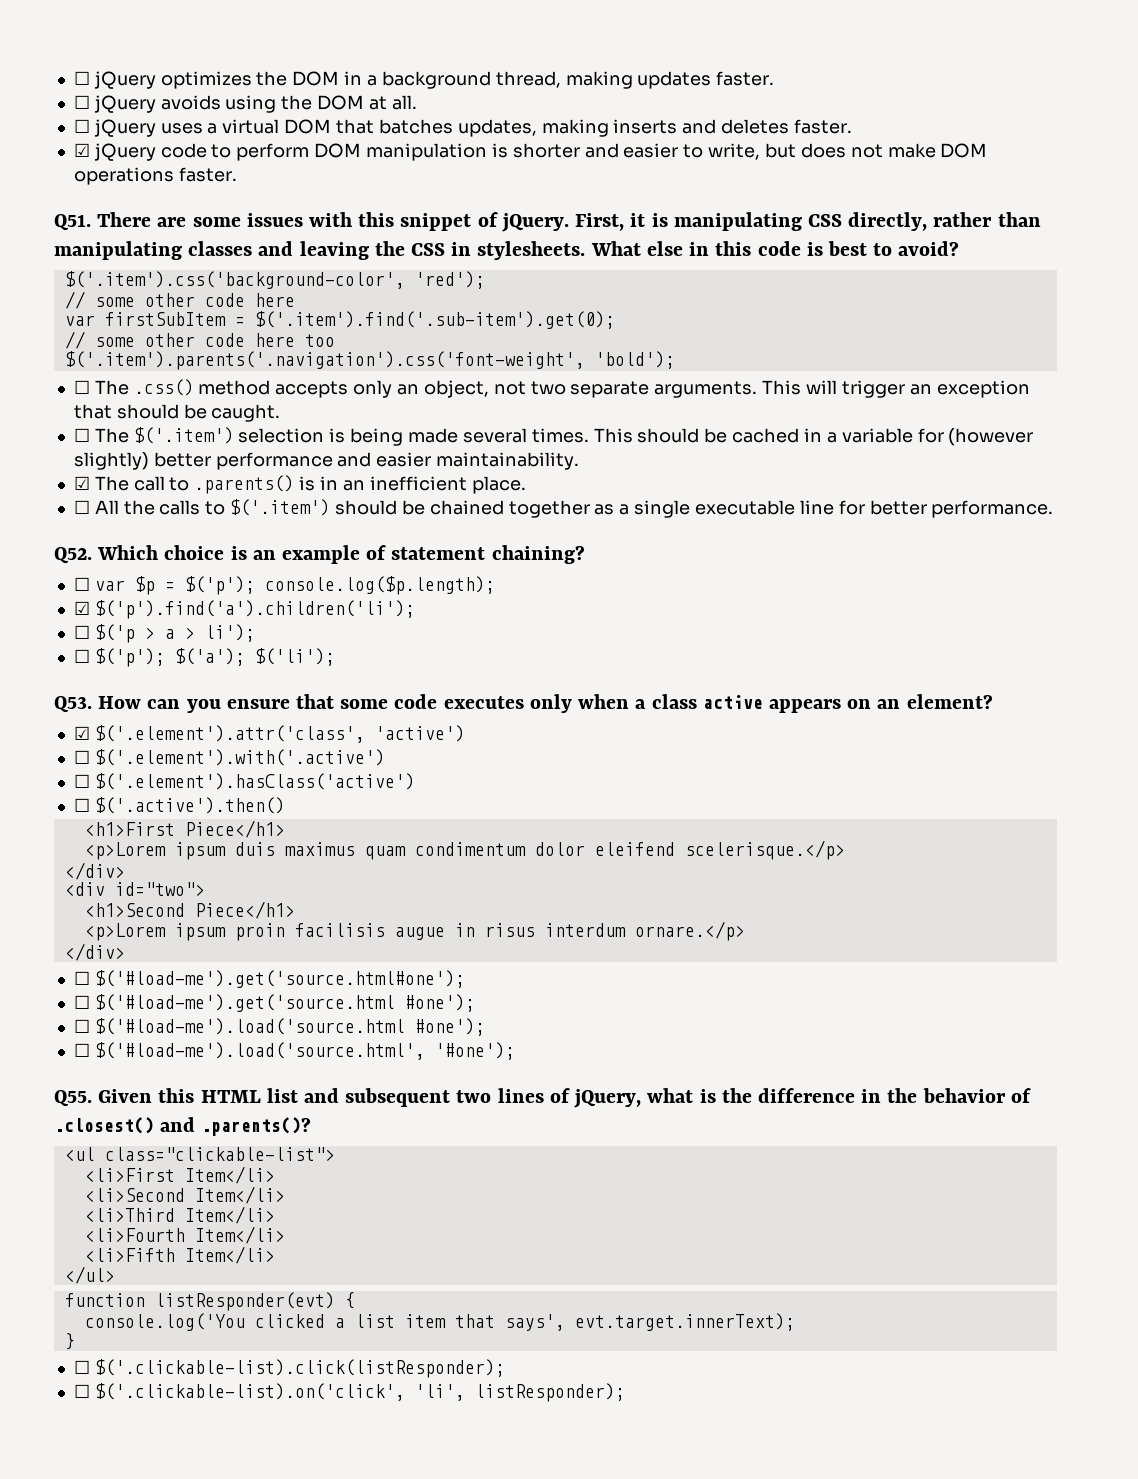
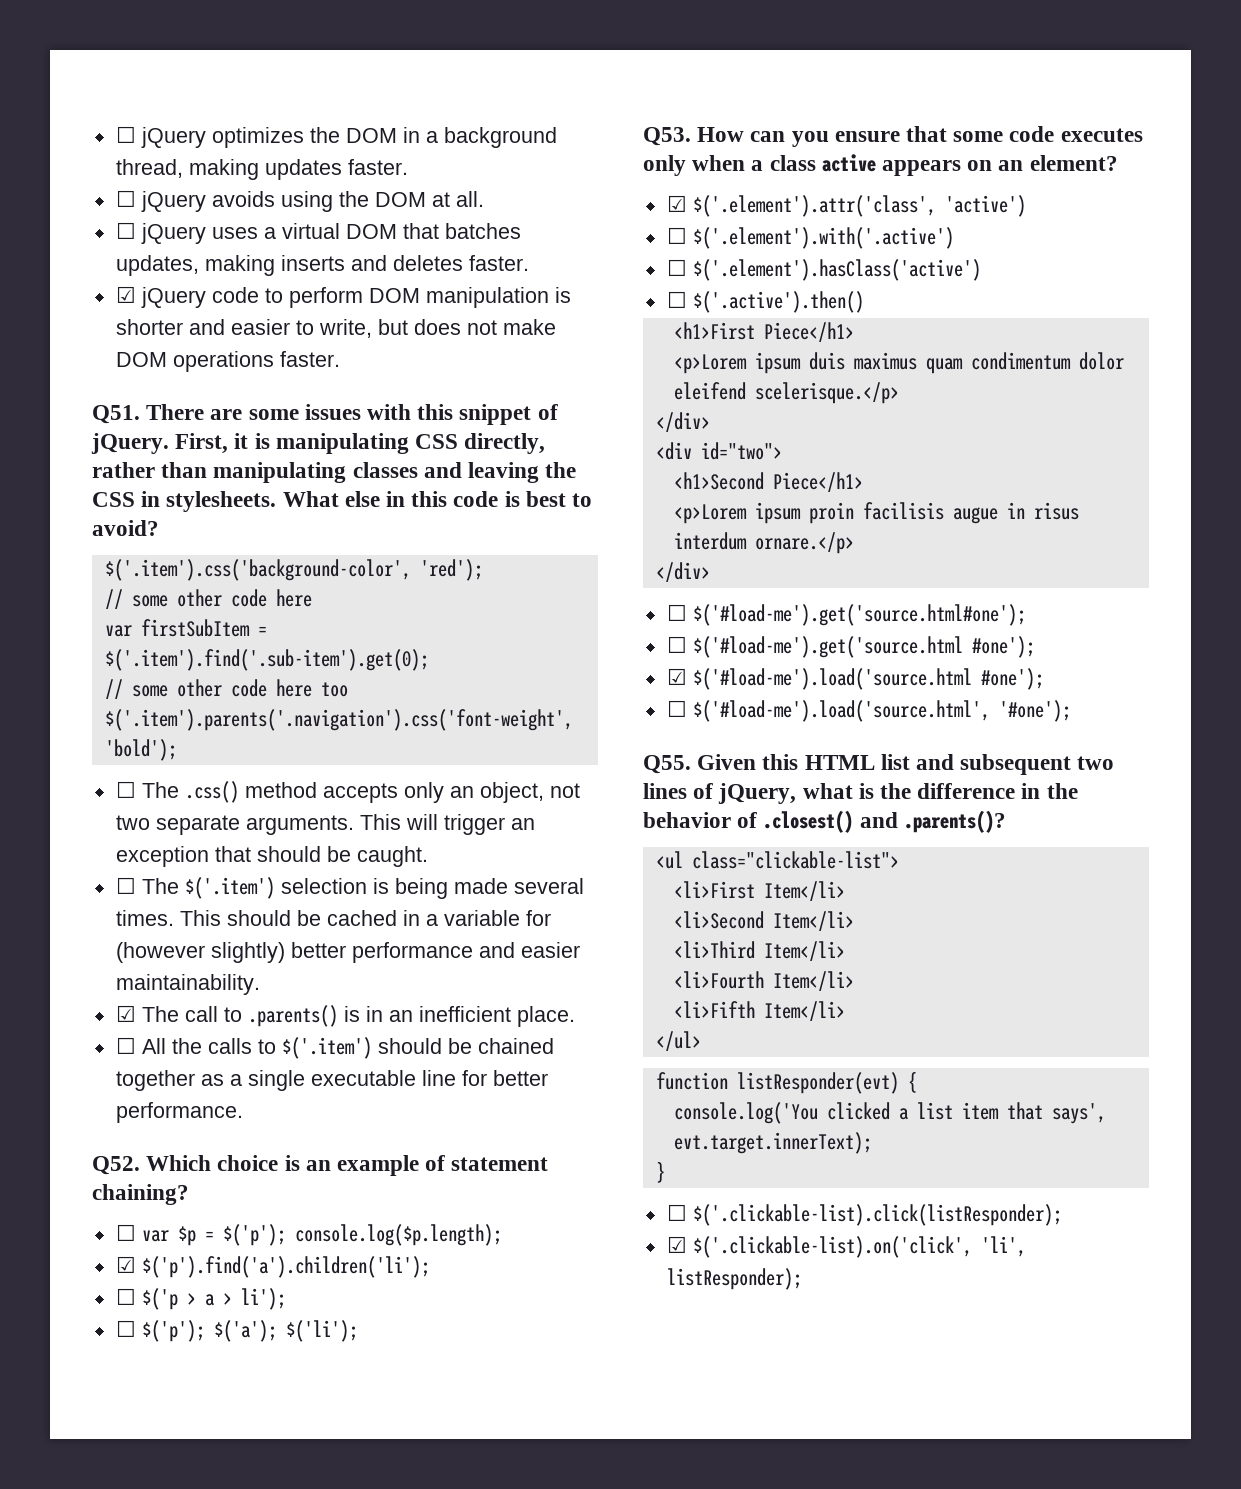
[73,1019,90,1033] ☐ -> [666,668,687,685] ☑
[73,1384,90,1398] ☐ -> [666,1236,687,1253] ☑

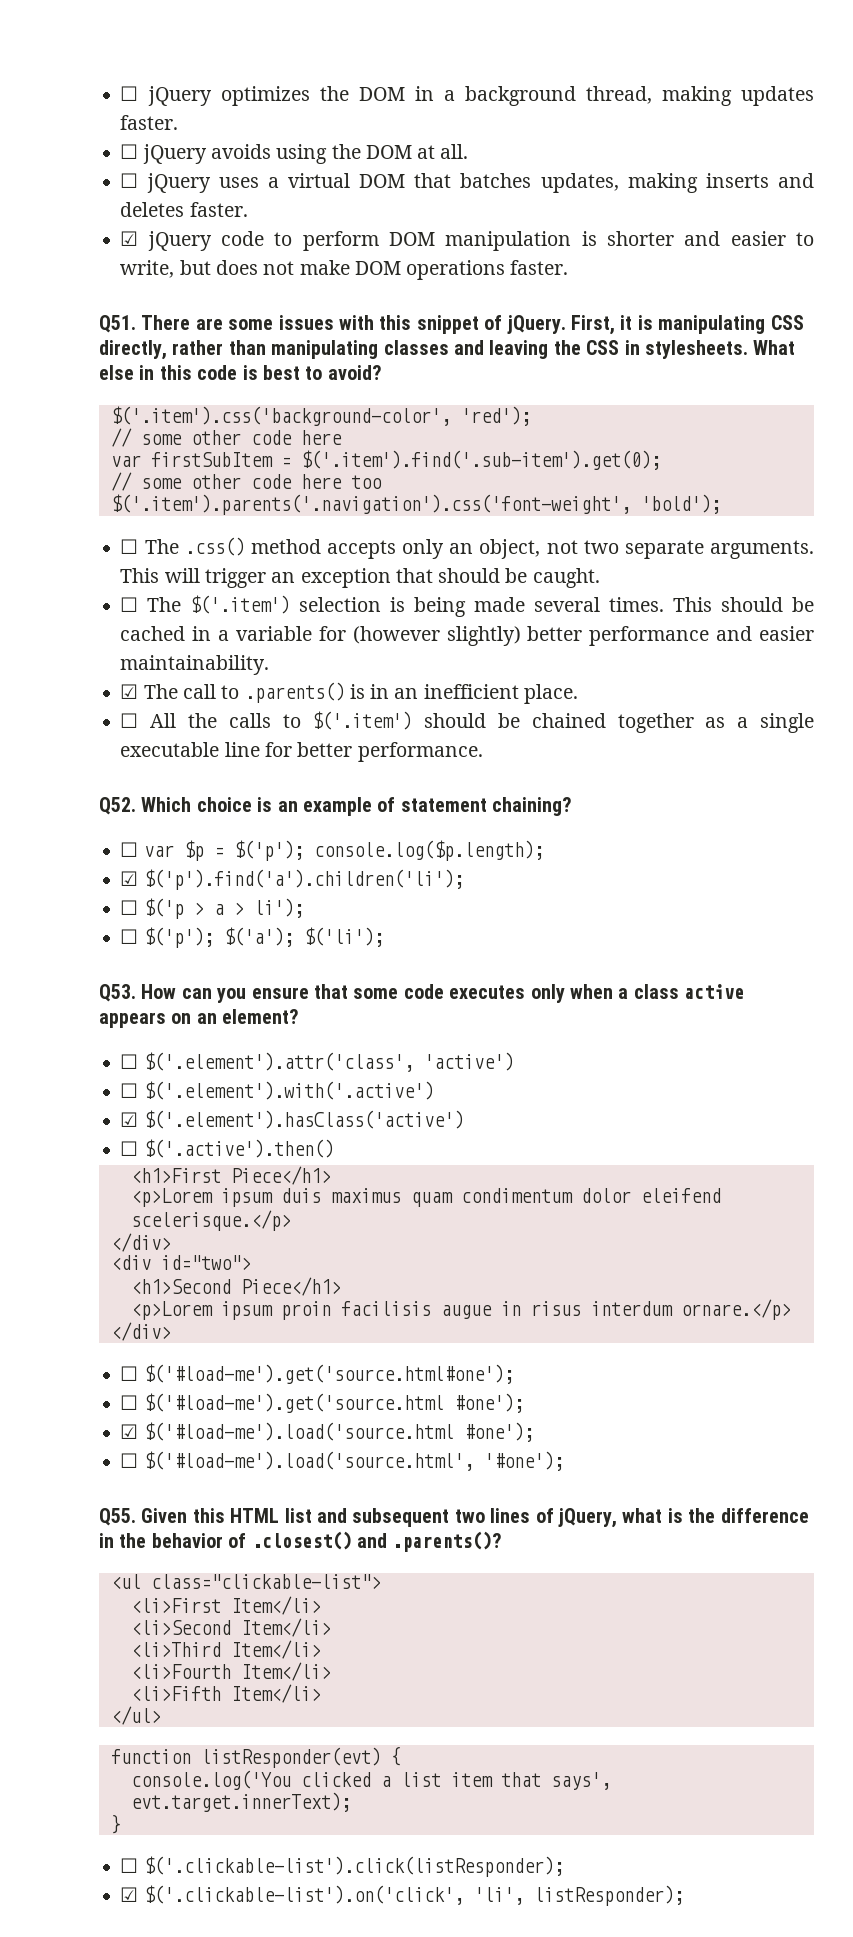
[666,195,687,212] ☑ -> [120,1054,139,1069] ☐
[666,259,687,276] ☐ -> [120,1112,139,1127] ☑
[692,1204,1062,1226] [666,1236,972,1258] $('.clickable-list).click(listResponder); // ☑ $('.clickable-list).on('click', -> [143,1856,564,1877] [120,1885,464,1905] $('.clickable-list').click(listResponder); // ☑ $('.clickable-list').on('click',

